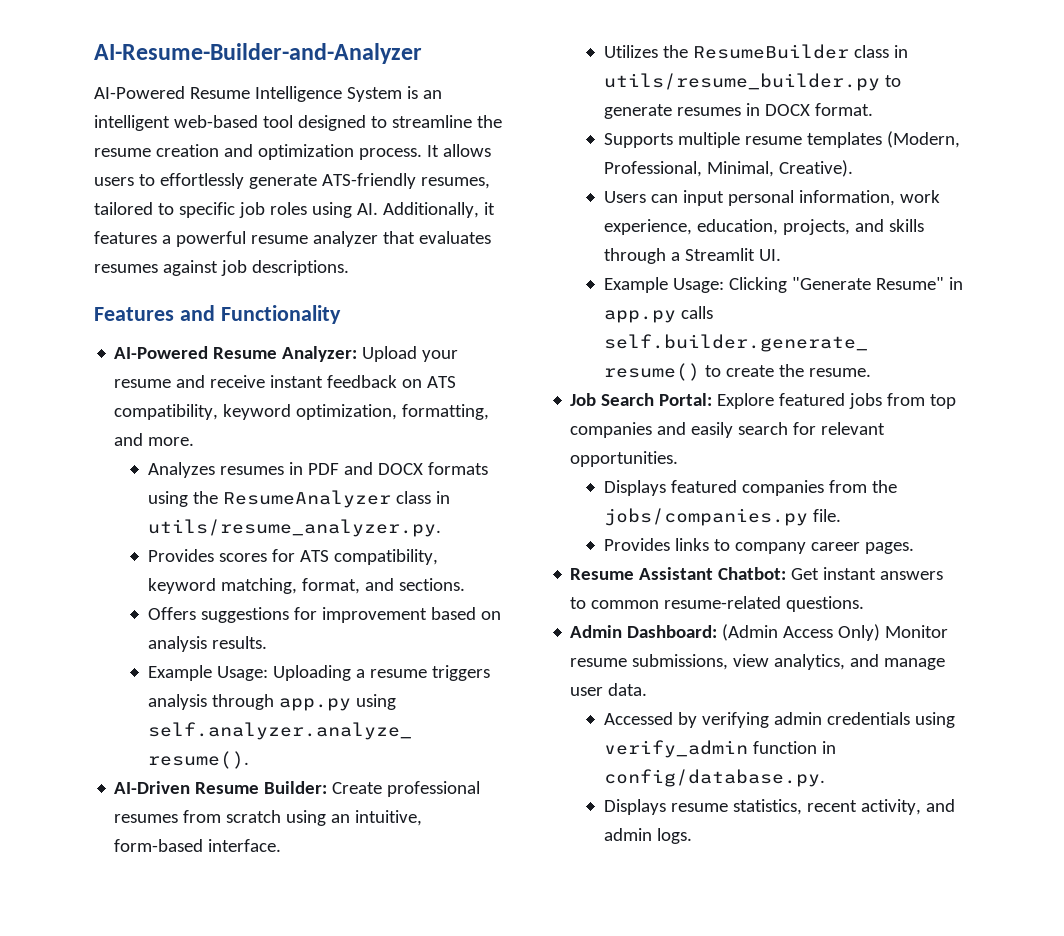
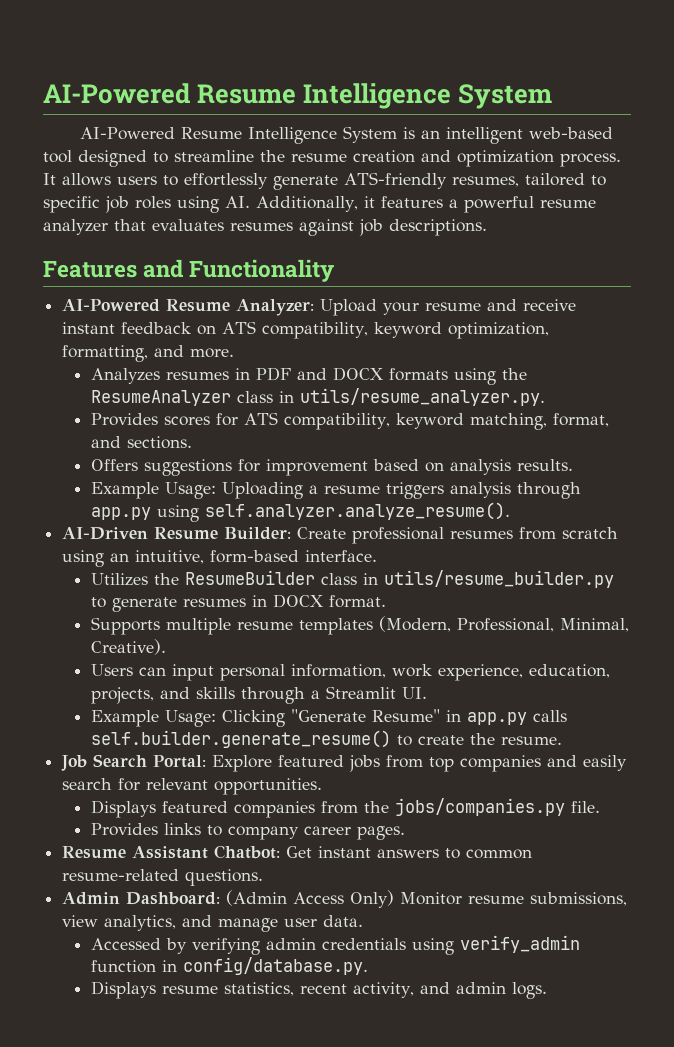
[94,43,422,64] AI-Resume-Builder-and-Analyzer -> [43,83,553,109] AI-Powered Resume Intelligence System

